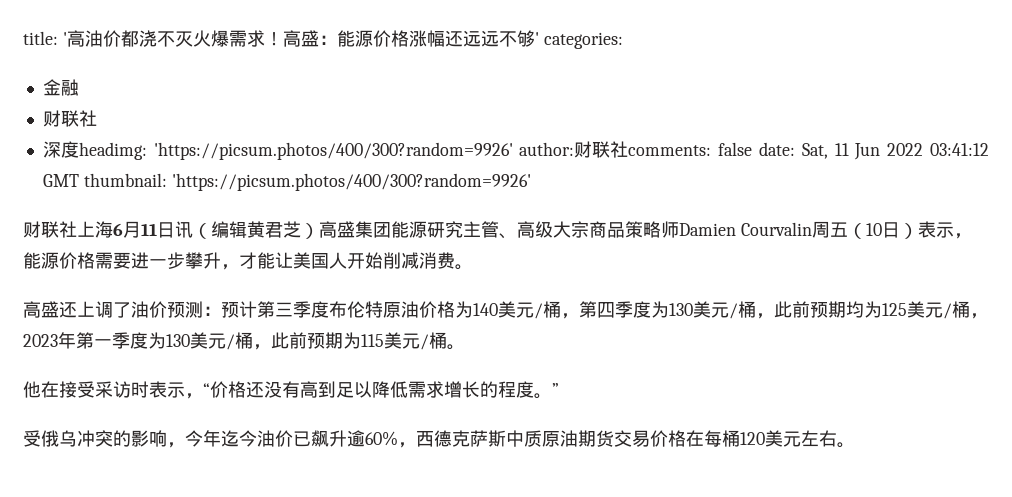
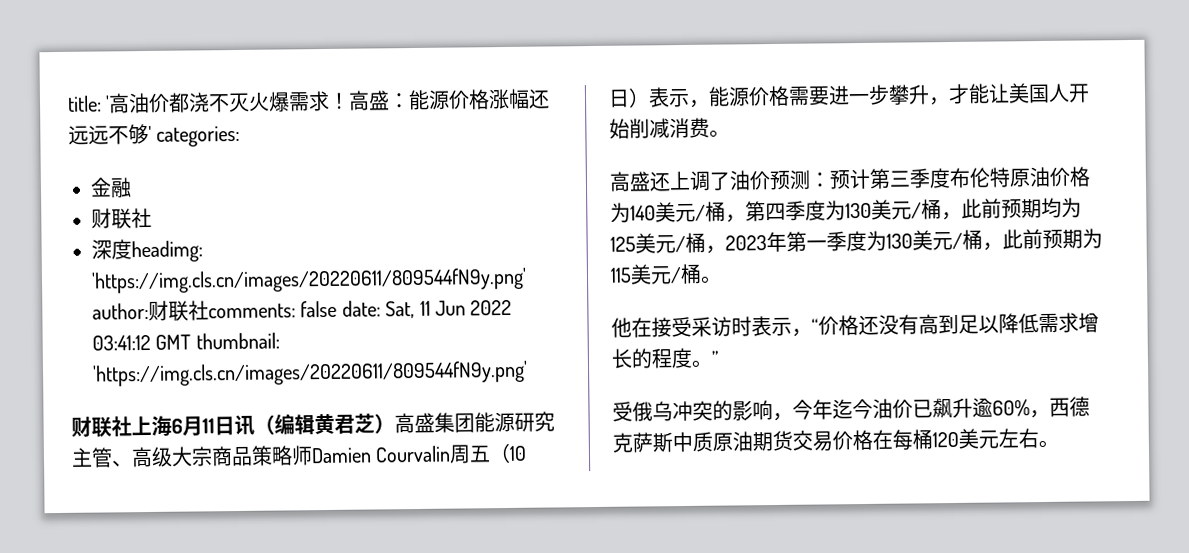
[153,142,513,160] 'https://picsum.photos/400/300?random=9926' -> [91,267,527,294] 'https://img.cls.cn/images/20220611/809544fN9y.png'
[171,173,531,191] 'https://picsum.photos/400/300?random=9926' -> [92,360,528,387] 'https://img.cls.cn/images/20220611/809544fN9y.png'

